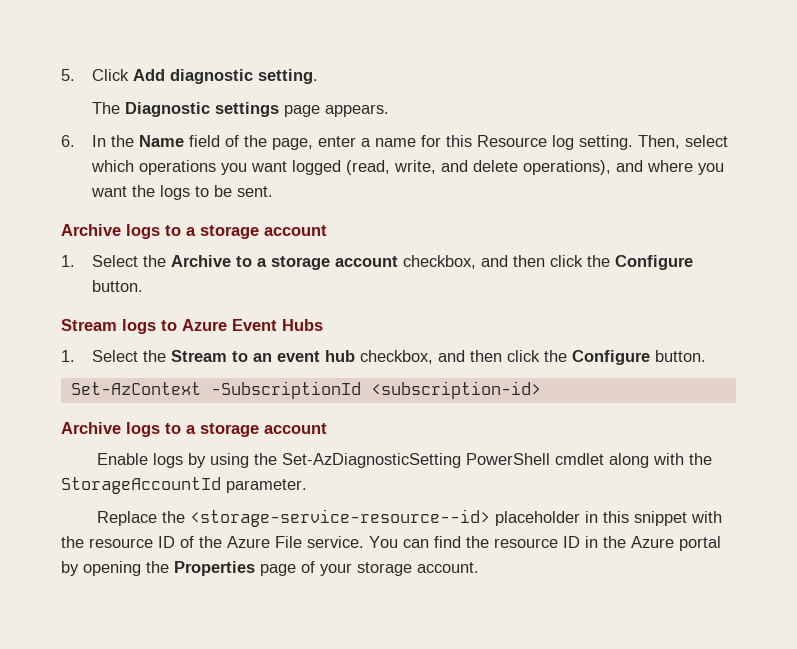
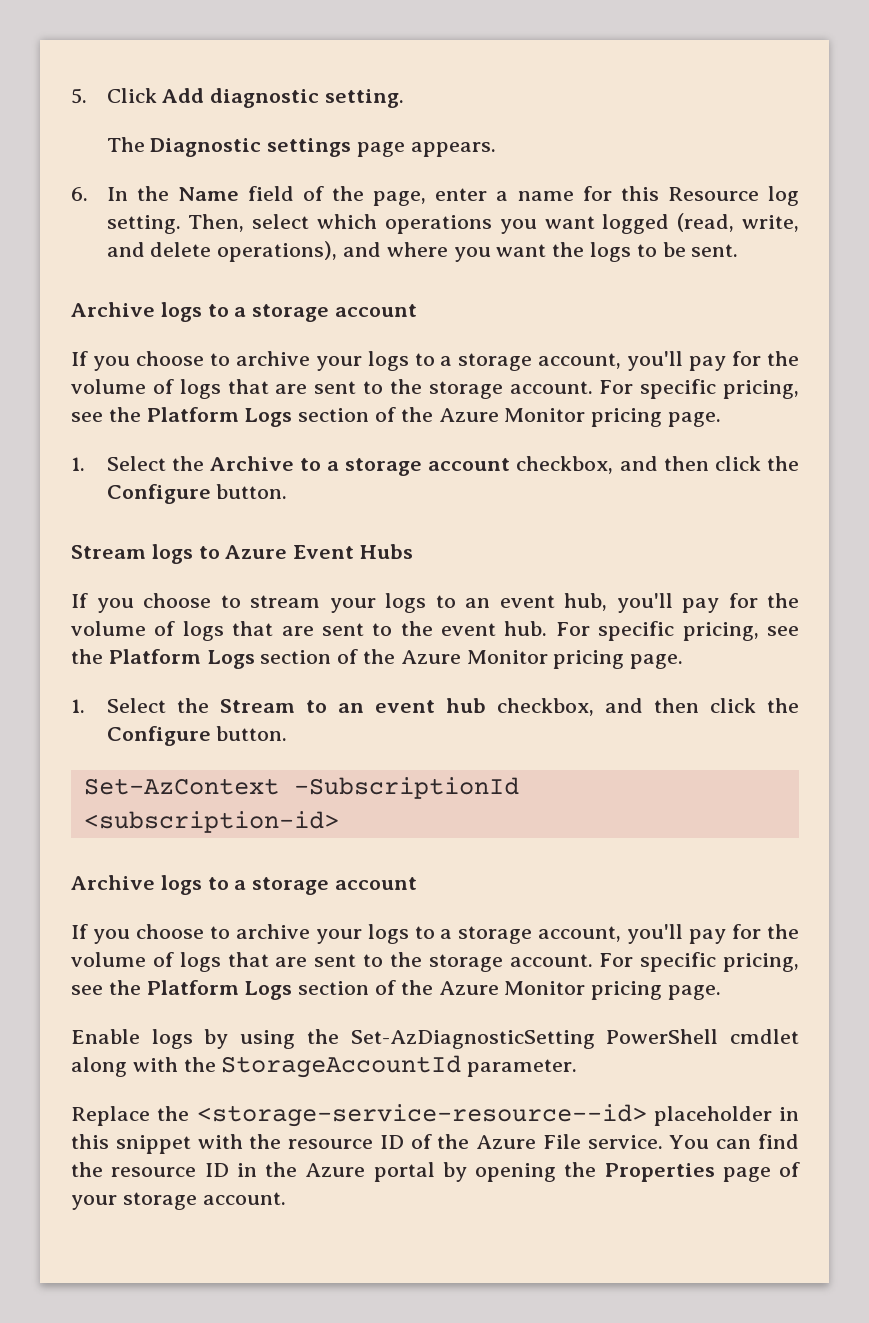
(327, 230) none -> [71,351,800,371] [71,379,799,399] [71,407,722,427] // If you choose to archive your logs to a storage account, you'll pay for the volume of logs that are sent to the storage account. For specific pricing, see the Platform Logs section of the Azure Monitor pricing page.
(323, 325) none -> [71,593,799,613] [71,621,799,641] [71,649,684,669] // If you choose to stream your logs to an event hub, you'll pay for the volume of logs that are sent to the event hub. For specific pricing, see the Platform Logs section of the Azure Monitor pricing page.
(327, 428) none -> [71,924,800,944] [71,952,799,972] [71,980,722,1000] // If you choose to archive your logs to a storage account, you'll pay for the volume of logs that are sent to the storage account. For specific pricing, see the Platform Logs section of the Azure Monitor pricing page.

